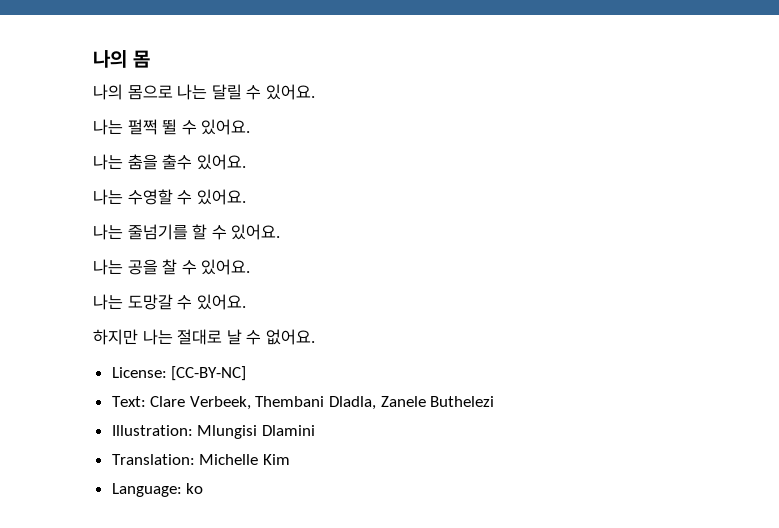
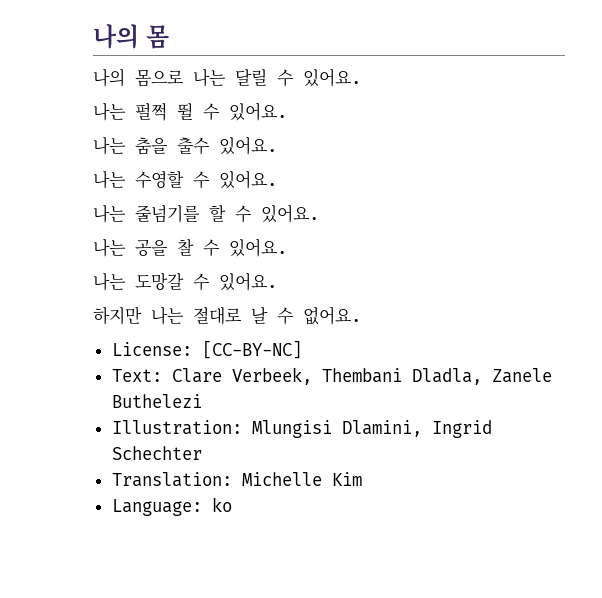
[261,425,315,436] Dlamini -> [341,420,492,438] [111,446,202,460] Dlamini, Ingrid Schechter

